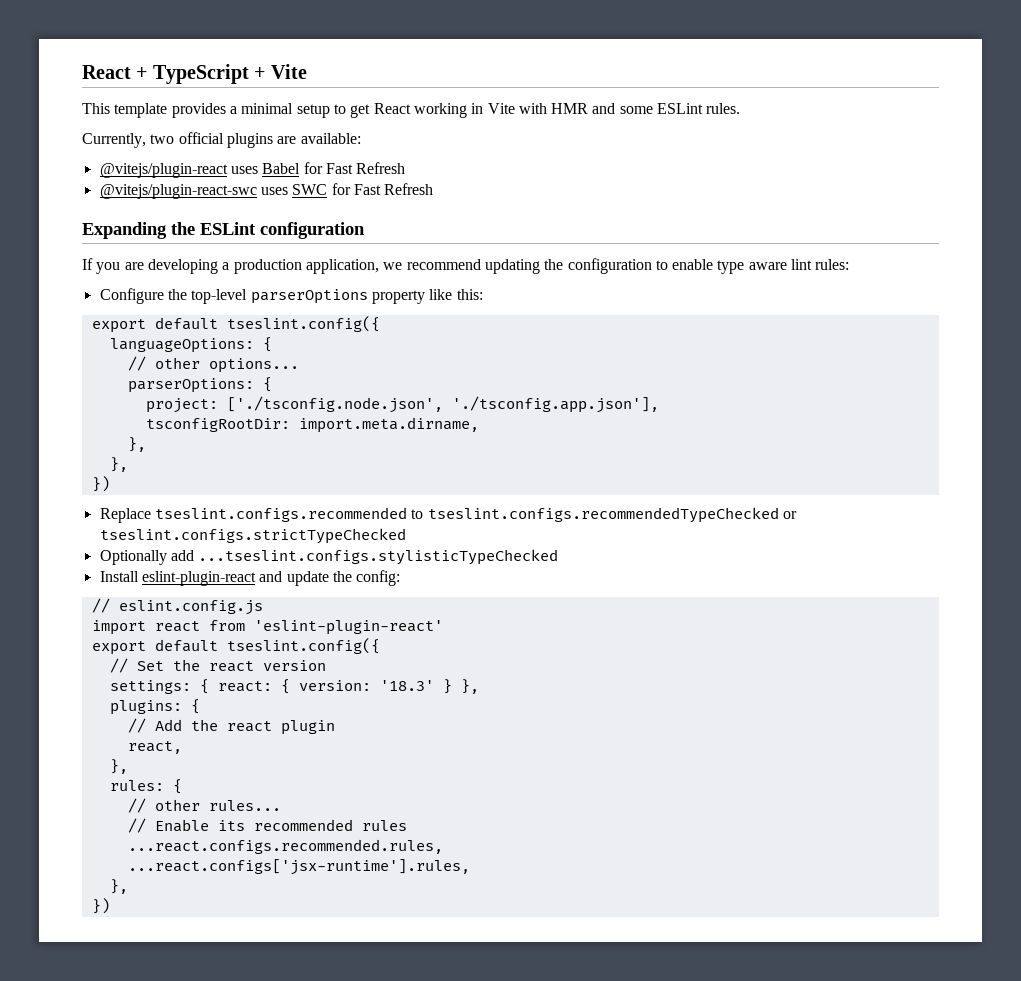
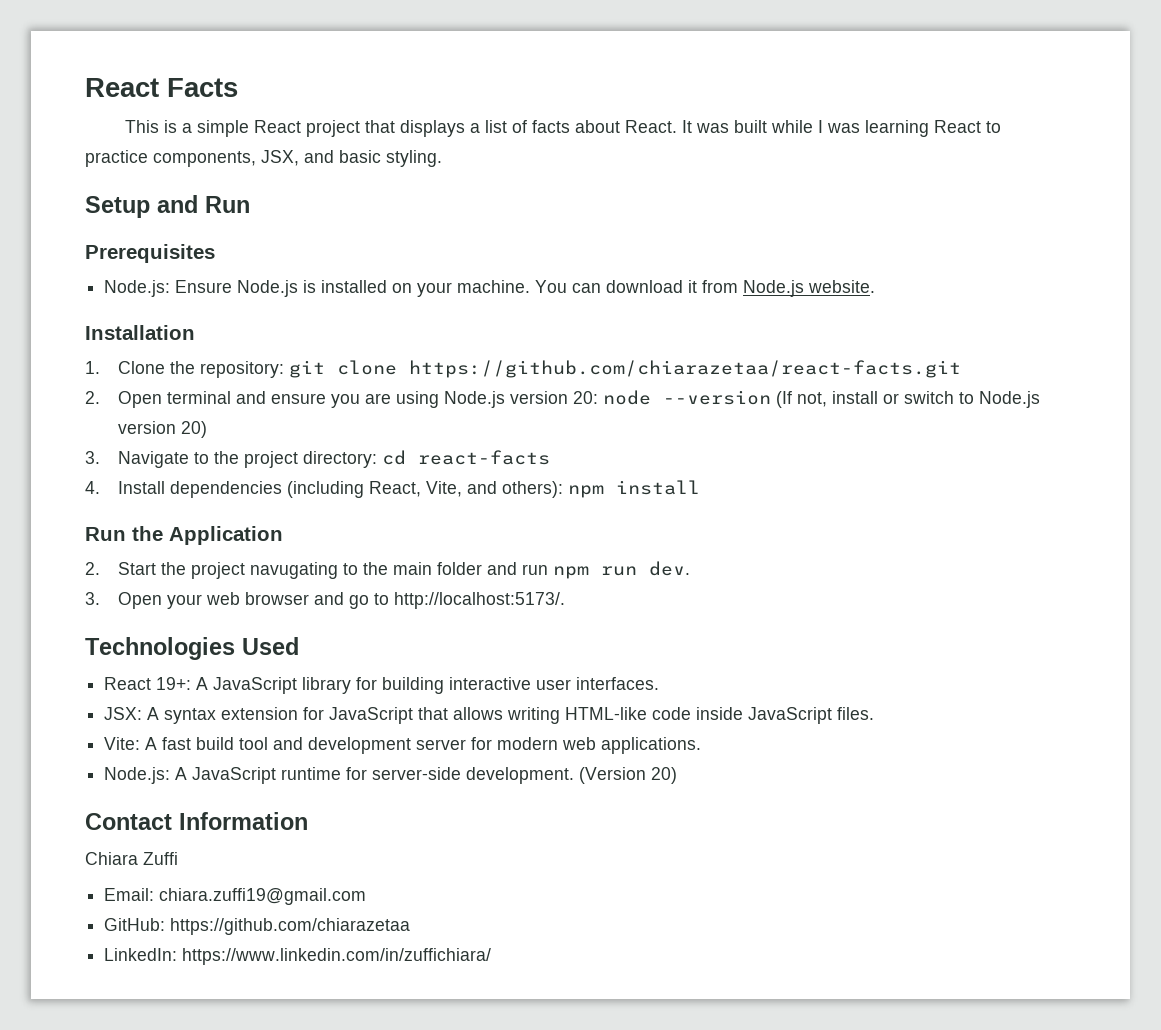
[82,64,307,84] [82,103,741,118] [82,132,361,148] [99,162,406,178] [99,183,434,199] [82,222,365,239] [82,258,850,274] [99,288,483,304] [91,316,380,333] [109,337,272,353] [127,356,299,373] [127,377,272,393] [145,396,659,413] [145,417,479,433] [127,437,146,452] [109,457,128,472] [91,476,110,492] [99,507,797,523] [99,528,406,544] [99,549,559,565] [99,570,401,586] [91,598,263,615] [91,620,443,635] [91,638,380,655] [109,658,326,673] [109,679,479,694] [109,699,200,715] [127,718,335,735] [127,741,182,754] [109,759,128,774] [109,779,182,794] [127,798,281,813] [127,818,407,833] [127,839,443,854] [127,859,470,875] [109,879,128,894] [91,898,110,914] React + TypeScript + Vite // This template provides a minimal setup to get React working in Vite with HMR and some ESLint rules. // Currently, two official plugins are available: // @vitejs/plugin-react uses Babel for Fast Refresh // @vitejs/plugin-react-swc uses SWC for Fast Refresh // Expanding the ESLint configuration // If you are developing a production application, we recommend updating the configuration to enable type aware lint rules: // Configure the top-level parserOptions property like this: // export default tseslint.config({ // languageOptions: { // // other options... // parserOptions: { // project: ['./tsconfig.node.json', './tsconfig.app.json'], // tsconfigRootDir: import.meta.dirname, // }, // }, // }) // Replace tseslint.configs.recommended to tseslint.configs.recommendedTypeChecked or tseslint.configs.strictTypeChecked // Optionally add ...tseslint.configs.stylisticTypeChecked // Install eslint-plugin-react and update the config: // // eslint.config.js // import react from 'eslint-plugin-react' // export default tseslint.config({ // // Set the react version // settings: { react: { version: '18.3' } }, // plugins: { // // Add the react plugin // react, // }, // rules: { // // other rules... // // Enable its recommended rules // ...react.configs.recommended.rules, // ...react.configs['jsx-runtime'].rules, // }, // }) -> [85,78,238,97] [124,120,1001,137] [85,150,442,167] [85,195,250,218] [85,244,215,263] [104,280,876,297] [85,325,195,340] [85,360,961,378] [85,390,1040,408] [117,421,207,438] [85,450,550,468] [85,480,700,498] [85,526,283,545] [85,561,690,579] [85,592,565,609] [85,637,299,660] [104,677,660,694] [104,707,875,724] [104,737,702,754] [104,767,678,784] [85,812,308,830] [85,852,178,865] [104,888,367,905] [104,918,411,935] [104,948,492,965] React Facts // This is a simple React project that displays a list of facts about React. It was built while I was learning React to practice components, JSX, and basic styling. // Setup and Run // Prerequisites // Node.js: Ensure Node.js is installed on your machine. You can download it from Node.js website. // Installation // 1. Clone the repository: git clone https://github.com/chiarazetaa/react-facts.git // 2. Open terminal and ensure you are using Node.js version 20: node --version (If not, install or switch to Node.js version 20) // 3. Navigate to the project directory: cd react-facts // 4. Install dependencies (including React, Vite, and others): npm install // Run the Application // 2. Start the project navugating to the main folder and run npm run dev. // 3. Open your web browser and go to http://localhost:5173/. // Technologies Used // React 19+: A JavaScript library for building interactive user interfaces. // JSX: A syntax extension for JavaScript that allows writing HTML-like code inside JavaScript files. // Vite: A fast build tool and development server for modern web applications. // Node.js: A JavaScript runtime for server-side development. (Version 20) // Contact Information // Chiara Zuffi // Email: chiara.zuffi19@gmail.com // GitHub: https://github.com/chiarazetaa // LinkedIn: https://www.linkedin.com/in/zuffichiara/

